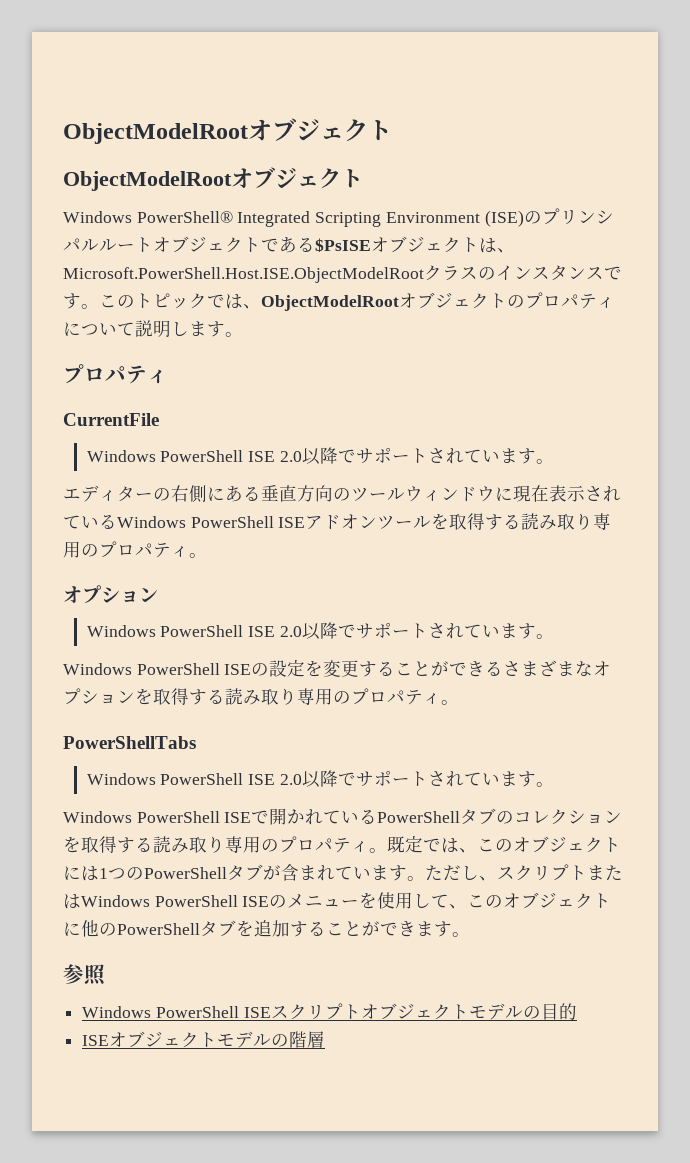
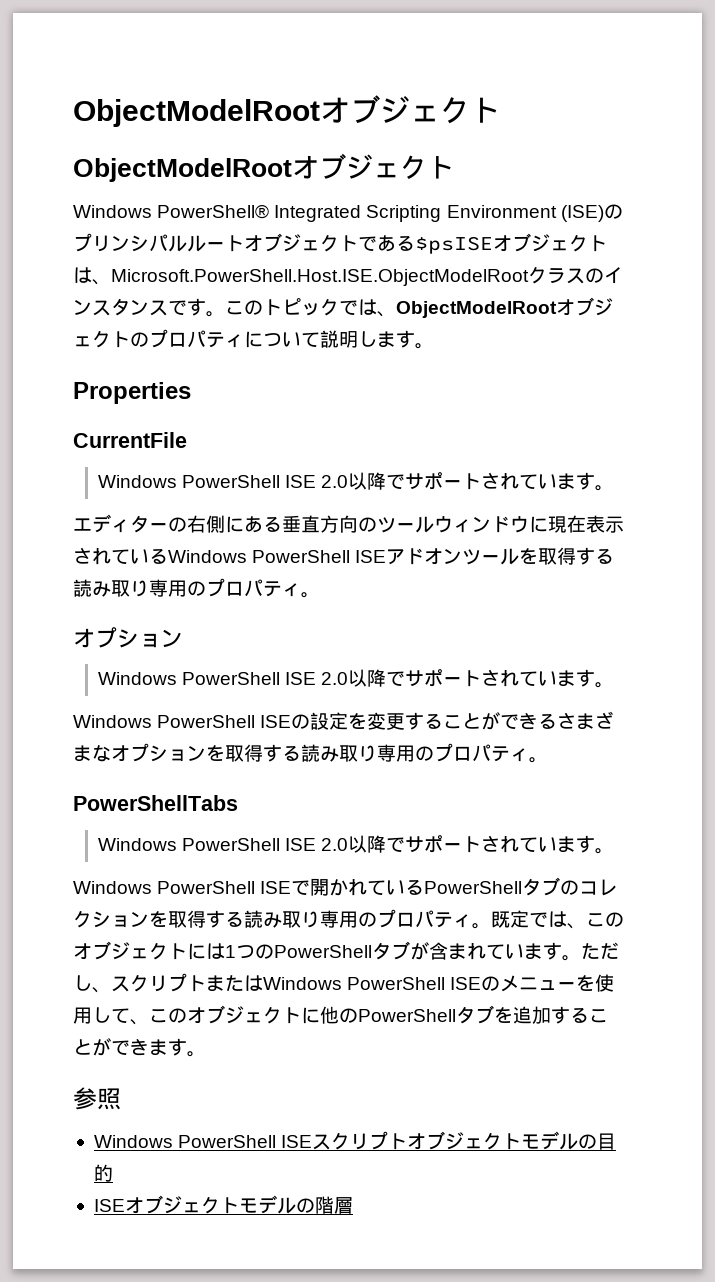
[315,238,371,252] $PsISE -> [415,236,493,254] $psISE
[63,364,168,384] プロパティ -> [73,382,191,404] Properties

